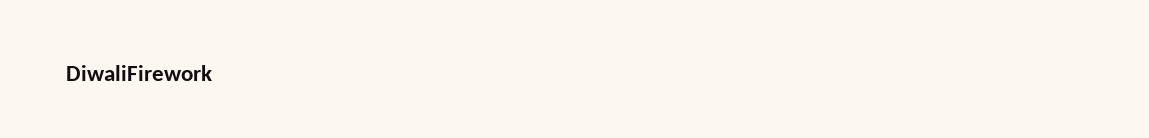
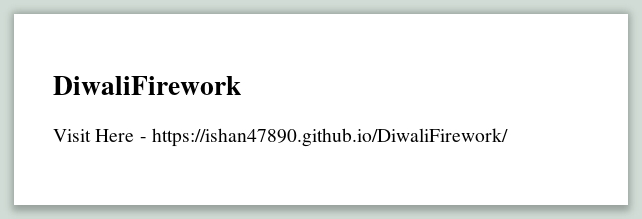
(212, 73) none -> [53,128,508,147] // Visit Here - https://ishan47890.github.io/DiwaliFirework/

